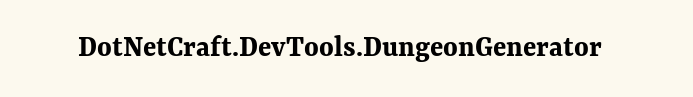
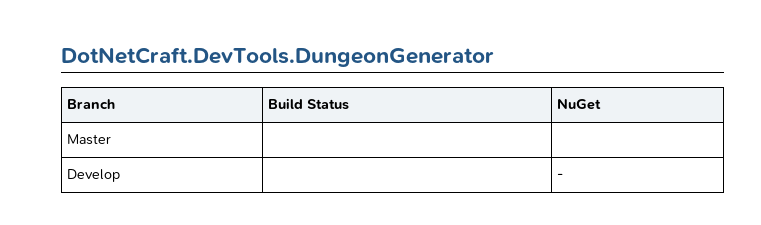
(602, 48) none -> [67,99,116,109] [268,98,350,110] [557,99,602,110] [67,134,112,145] [67,169,121,182] [557,173,564,179] // Branch | Build Status | NuGet // Master | | // Develop | | -

